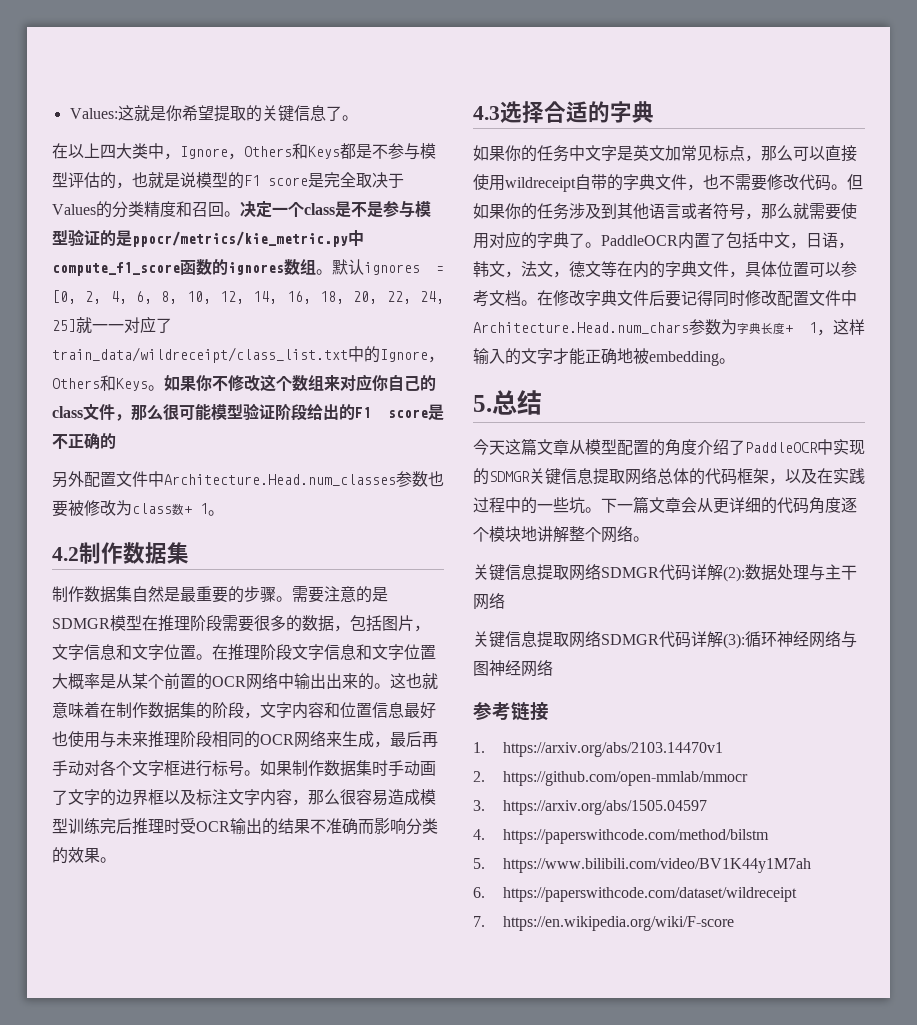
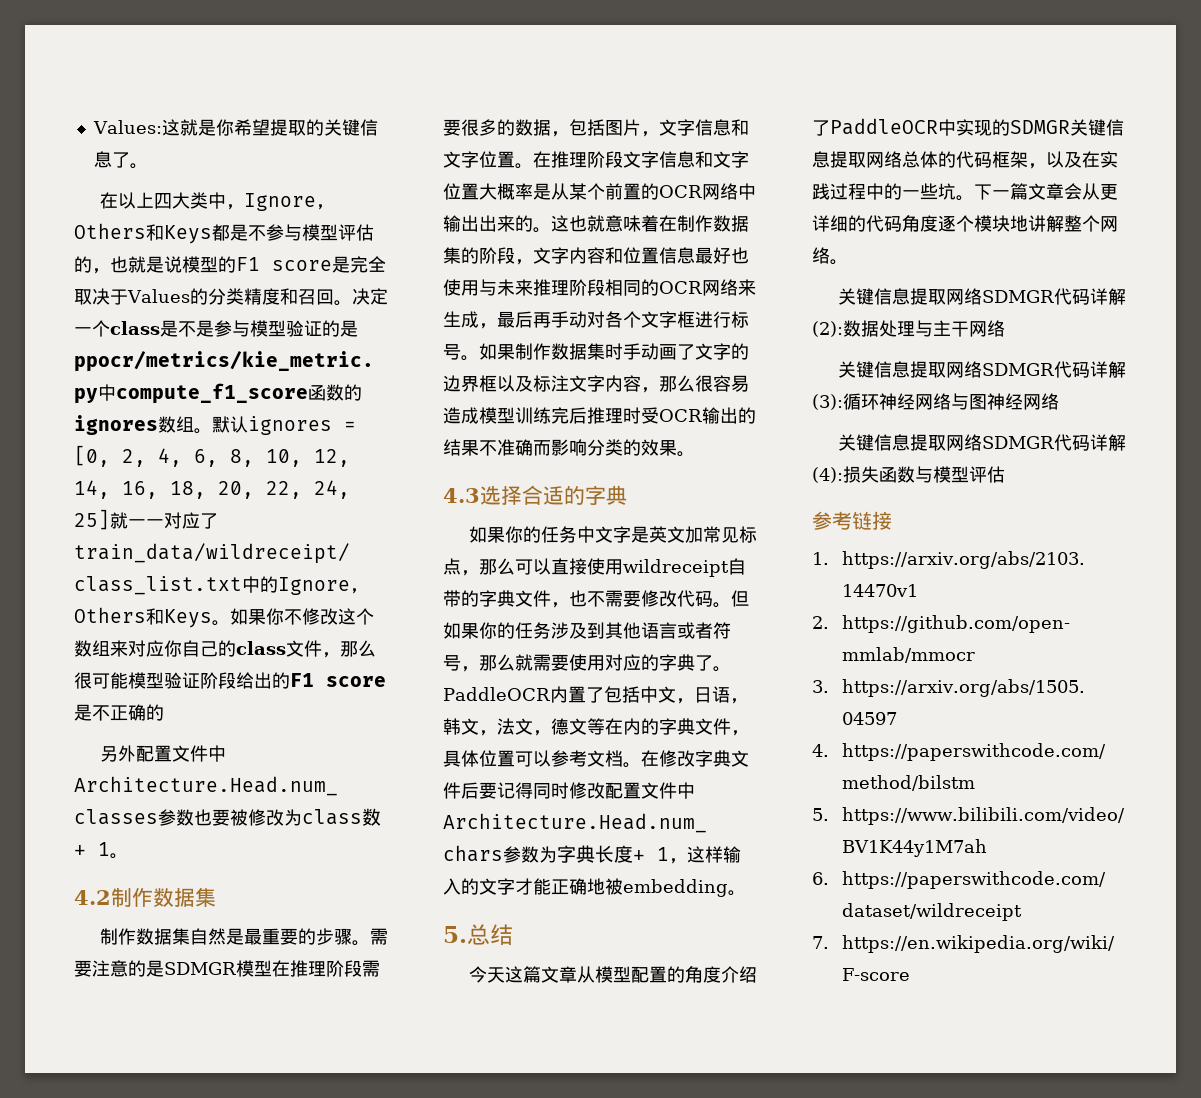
(553, 667) none -> [837,434,1126,451] [812,466,1005,483] // 关键信息提取网络SDMGR代码详解(4):损失函数与模型评估

